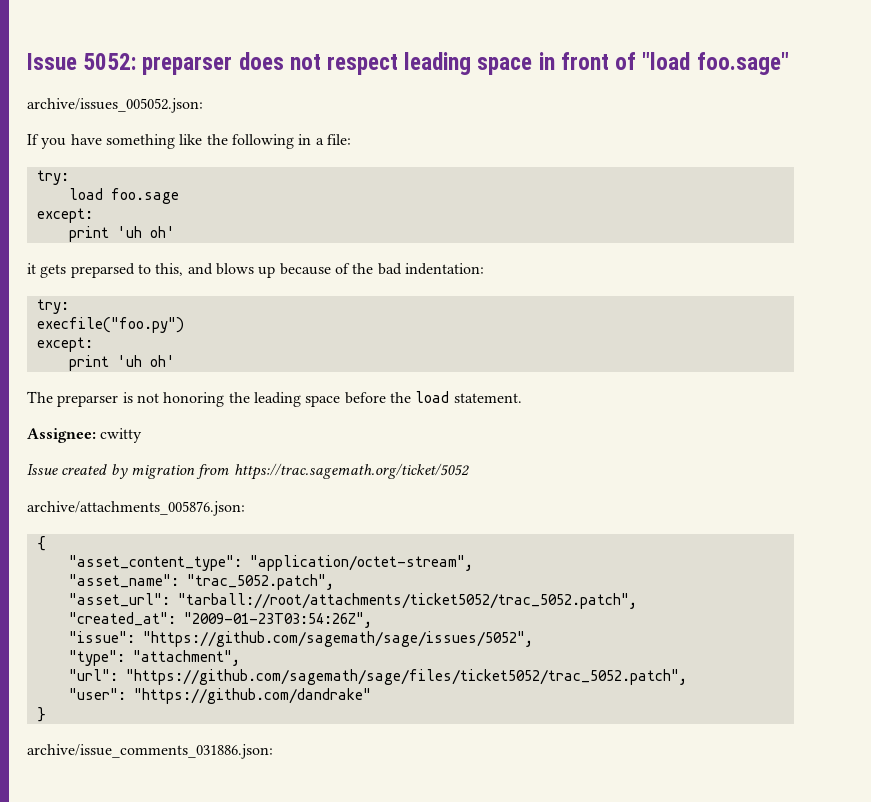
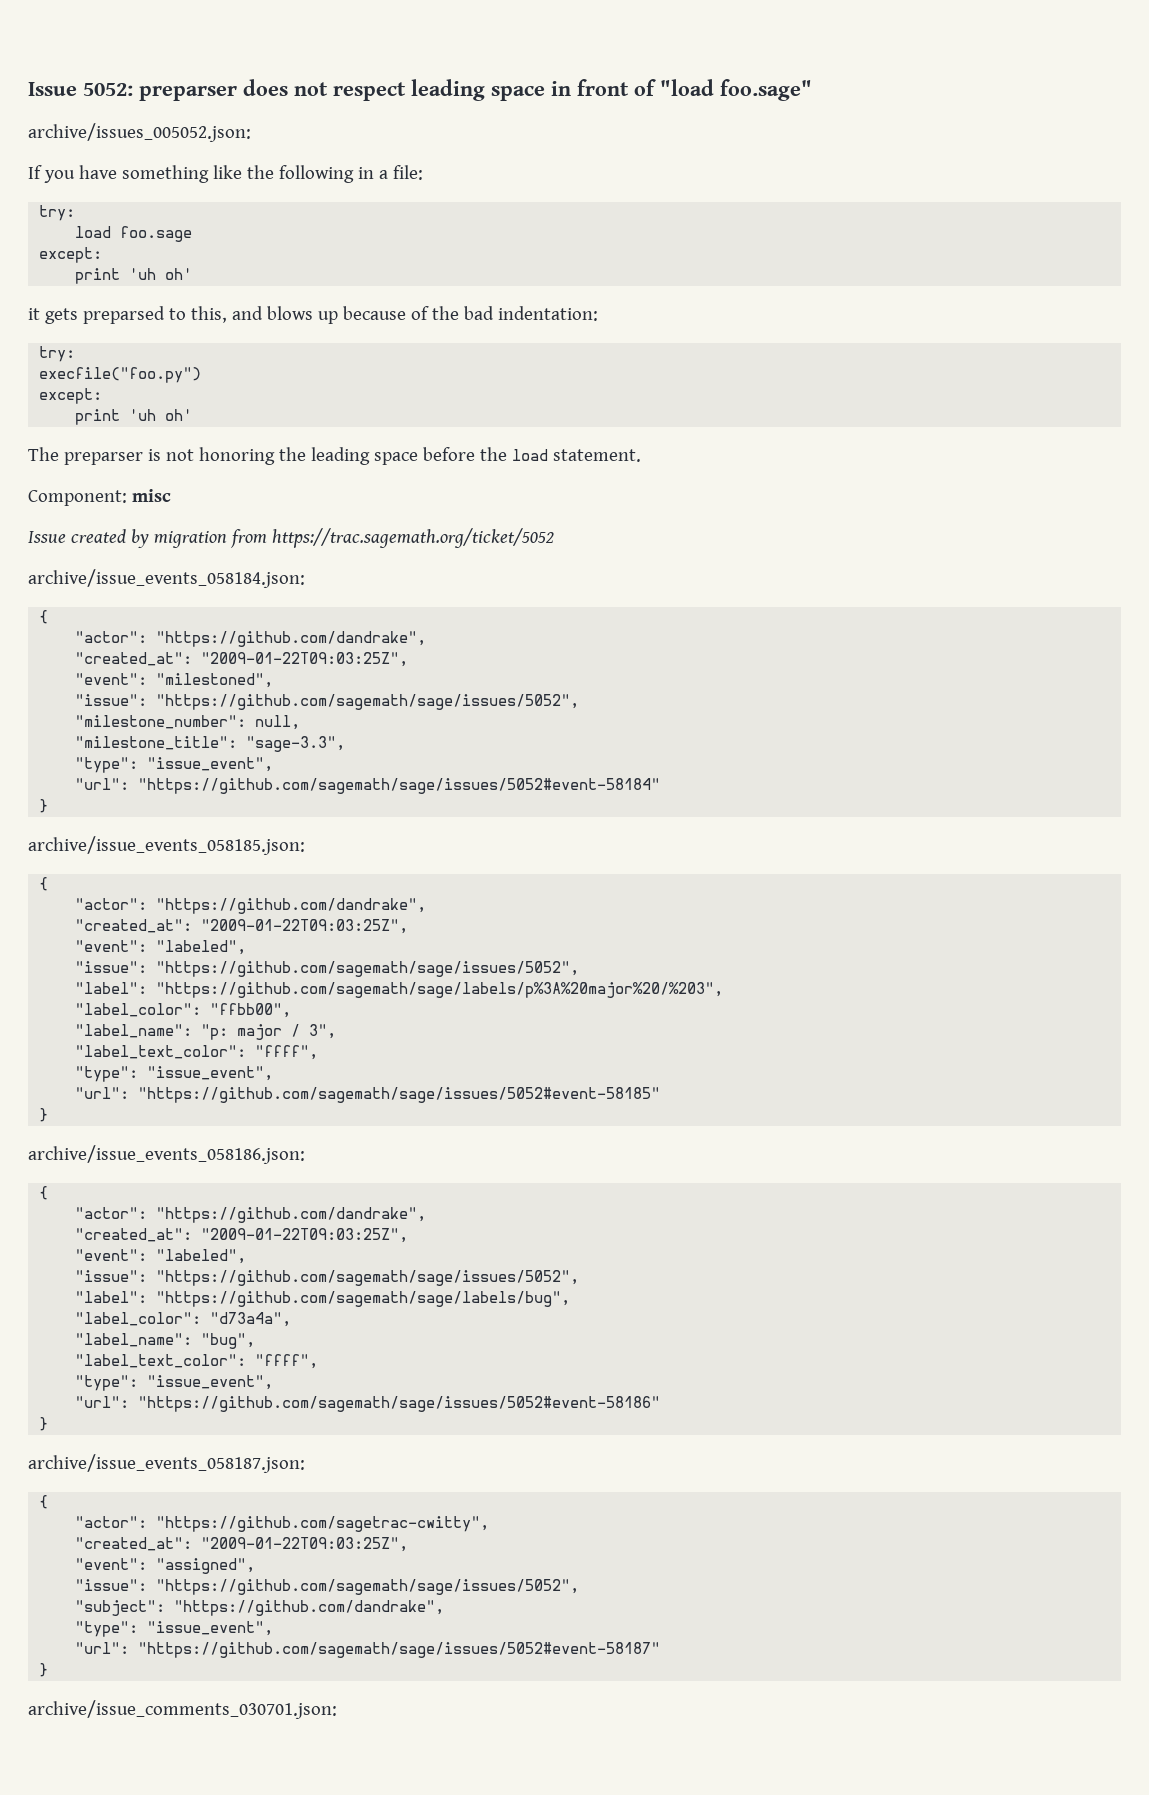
[27,428,143,443] Assignee: cwitty -> [28,489,171,506] Component: misc
[27,501,245,516] [36,536,46,551] [68,555,473,571] [68,574,334,590] [68,593,637,609] [68,612,372,628] [68,631,533,647] [68,650,240,666] [68,669,687,685] [68,688,371,704] [36,707,46,722] [27,744,273,759] archive/attachments_005876.json: // { // "asset_content_type": "application/octet-stream", // "asset_name": "trac_5052.patch", // "asset_url": "tarball://root/attachments/ticket5052/trac_5052.patch", // "created_at": "2009-01-23T03:54:26Z", // "issue": "https://github.com/sagemath/sage/issues/5052", // "type": "attachment", // "url": "https://github.com/sagemath/sage/files/ticket5052/trac_5052.patch", // "user": "https://github.com/dandrake" // } // archive/issue_comments_031886.json: -> [28,569,305,588] [39,610,49,624] [75,631,427,647] [75,652,409,667] [75,673,274,688] [75,694,580,710] [75,715,301,730] [75,736,346,752] [75,757,274,773] [75,778,661,794] [39,799,49,813] [28,836,305,855] [39,877,49,891] [75,898,427,914] [75,919,409,934] [75,940,247,955] [75,961,580,977] [75,982,724,998] [75,1003,292,1018] [75,1024,337,1040] [75,1045,319,1060] [75,1066,274,1082] [75,1087,661,1103] [39,1108,49,1122] [28,1145,305,1164] [39,1186,49,1200] [75,1207,427,1223] [75,1228,409,1243] [75,1249,247,1264] [75,1270,580,1286] [75,1291,571,1307] [75,1312,292,1327] [75,1333,256,1349] [75,1354,319,1369] [75,1375,274,1391] [75,1396,661,1412] [39,1417,49,1431] [28,1454,305,1473] [39,1495,49,1509] [75,1516,490,1532] [75,1537,409,1552] [75,1558,256,1574] [75,1579,580,1595] [75,1600,445,1616] [75,1621,274,1637] [75,1642,661,1658] [39,1663,49,1677] [28,1700,337,1719] archive/issue_events_058184.json: // { // "actor": "https://github.com/dandrake", // "created_at": "2009-01-22T09:03:25Z", // "event": "milestoned", // "issue": "https://github.com/sagemath/sage/issues/5052", // "milestone_number": null, // "milestone_title": "sage-3.3", // "type": "issue_event", // "url": "https://github.com/sagemath/sage/issues/5052#event-58184" // } // archive/issue_events_058185.json: // { // "actor": "https://github.com/dandrake", // "created_at": "2009-01-22T09:03:25Z", // "event": "labeled", // "issue": "https://github.com/sagemath/sage/issues/5052", // "label": "https://github.com/sagemath/sage/labels/p%3A%20major%20/%203", // "label_color": "ffbb00", // "label_name": "p: major / 3", // "label_text_color": "ffff", // "type": "issue_event", // "url": "https://github.com/sagemath/sage/issues/5052#event-58185" // } // archive/issue_events_058186.json: // { // "actor": "https://github.com/dandrake", // "created_at": "2009-01-22T09:03:25Z", // "event": "labeled", // "issue": "https://github.com/sagemath/sage/issues/5052", // "label": "https://github.com/sagemath/sage/labels/bug", // "label_color": "d73a4a", // "label_name": "bug", // "label_text_color": "ffff", // "type": "issue_event", // "url": "https://github.com/sagemath/sage/issues/5052#event-58186" // } // archive/issue_events_058187.json: // { // "actor": "https://github.com/sagetrac-cwitty", // "created_at": "2009-01-22T09:03:25Z", // "event": "assigned", // "issue": "https://github.com/sagemath/sage/issues/5052", // "subject": "https://github.com/dandrake", // "type": "issue_event", // "url": "https://github.com/sagemath/sage/issues/5052#event-58187" // } // archive/issue_comments_030701.json:

